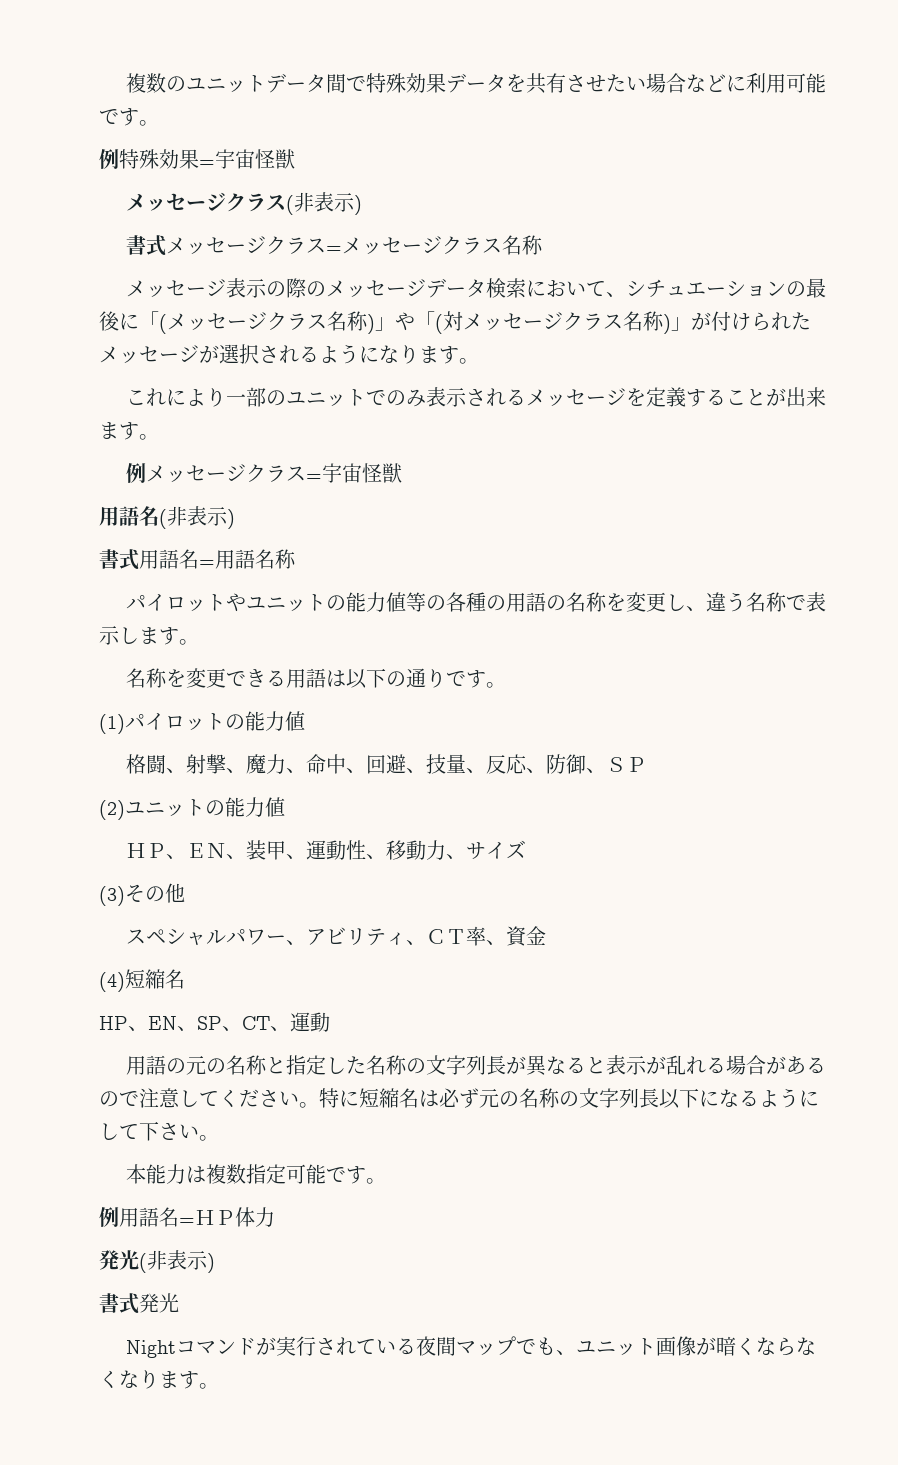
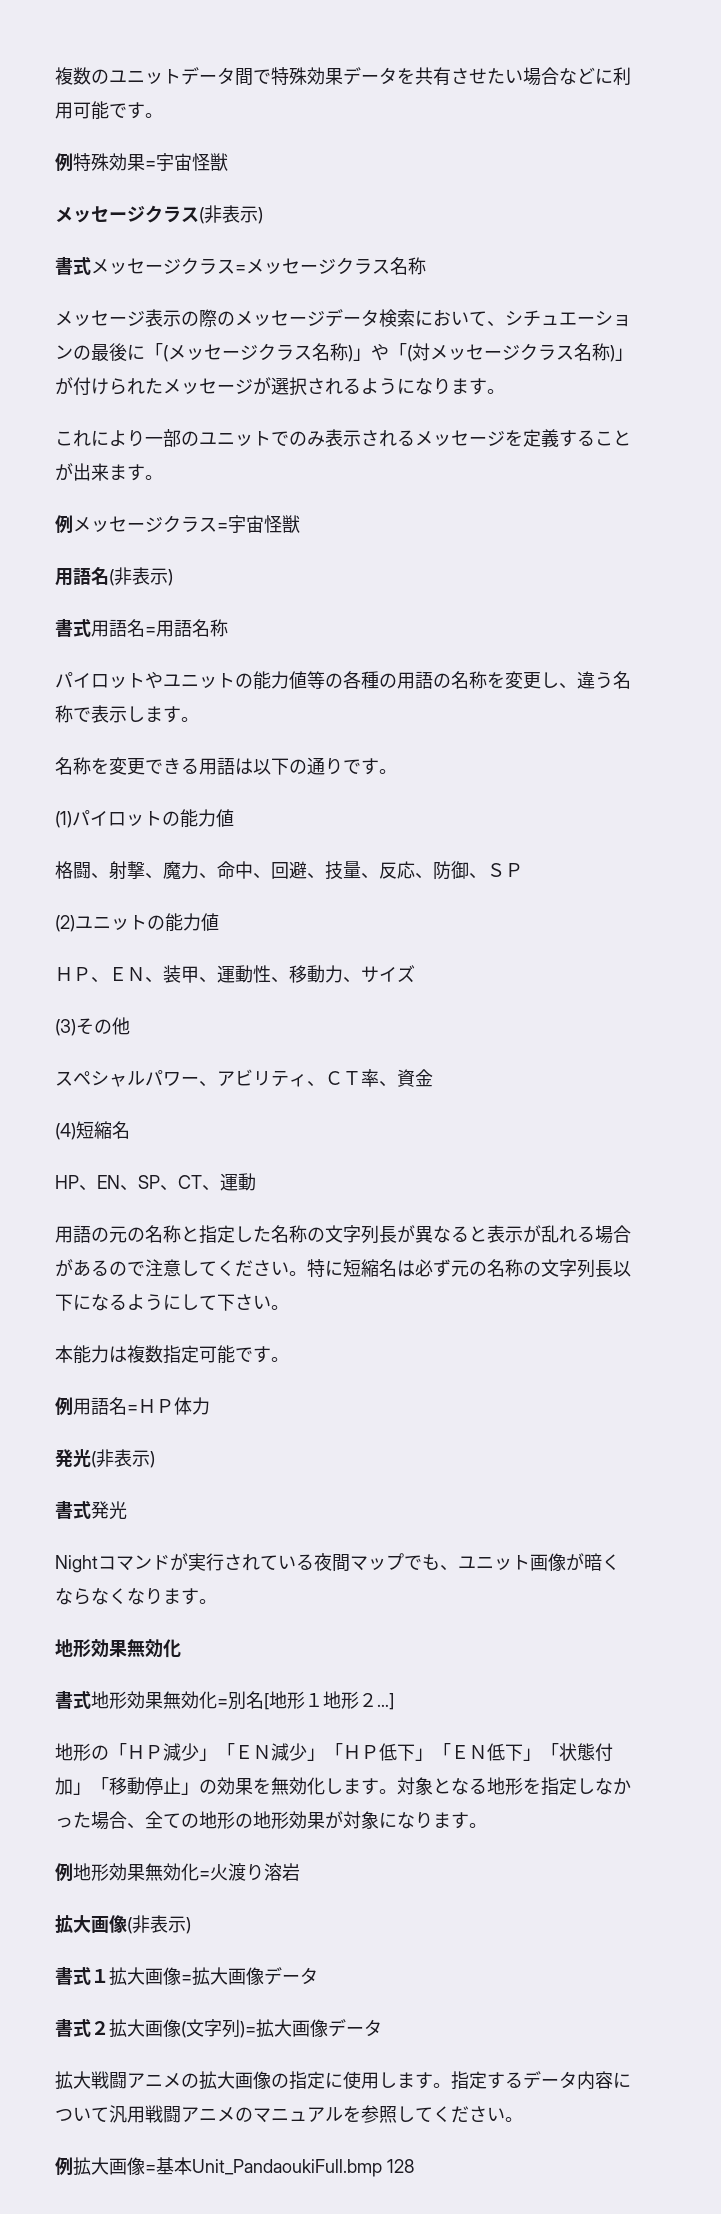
(219, 1386) none -> [55,1639,181,1658] [55,1690,394,1710] [55,1743,613,1762] [55,1777,631,1796] [55,1811,487,1830] [55,1863,300,1881] [55,1915,191,1934] [55,1966,318,1986] [55,2018,382,2038] [55,2071,631,2090] [55,2105,523,2123] [55,2157,414,2177] // 地形効果無効化 // 書式地形効果無効化=別名[地形１地形２…] // 地形の「ＨＰ減少」「ＥＮ減少」「ＨＰ低下」「ＥＮ低下」「状態付加」「移動停止」の効果を無効化します。対象となる地形を指定しなかった場合、全ての地形の地形効果が対象になります。 // 例地形効果無効化=火渡り溶岩 // 拡大画像(非表示) // 書式１拡大画像=拡大画像データ // 書式２拡大画像(文字列)=拡大画像データ // 拡大戦闘アニメの拡大画像の指定に使用します。指定するデータ内容について汎用戦闘アニメのマニュアルを参照してください。 // 例拡大画像=基本Unit_PandaoukiFull.bmp 128

